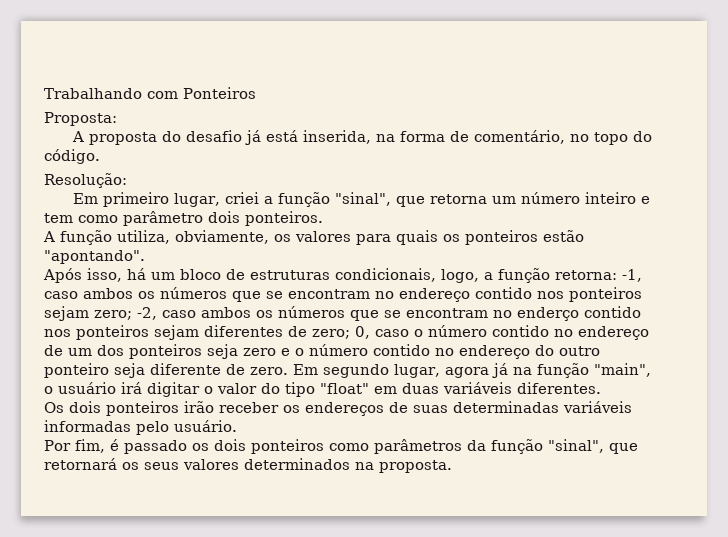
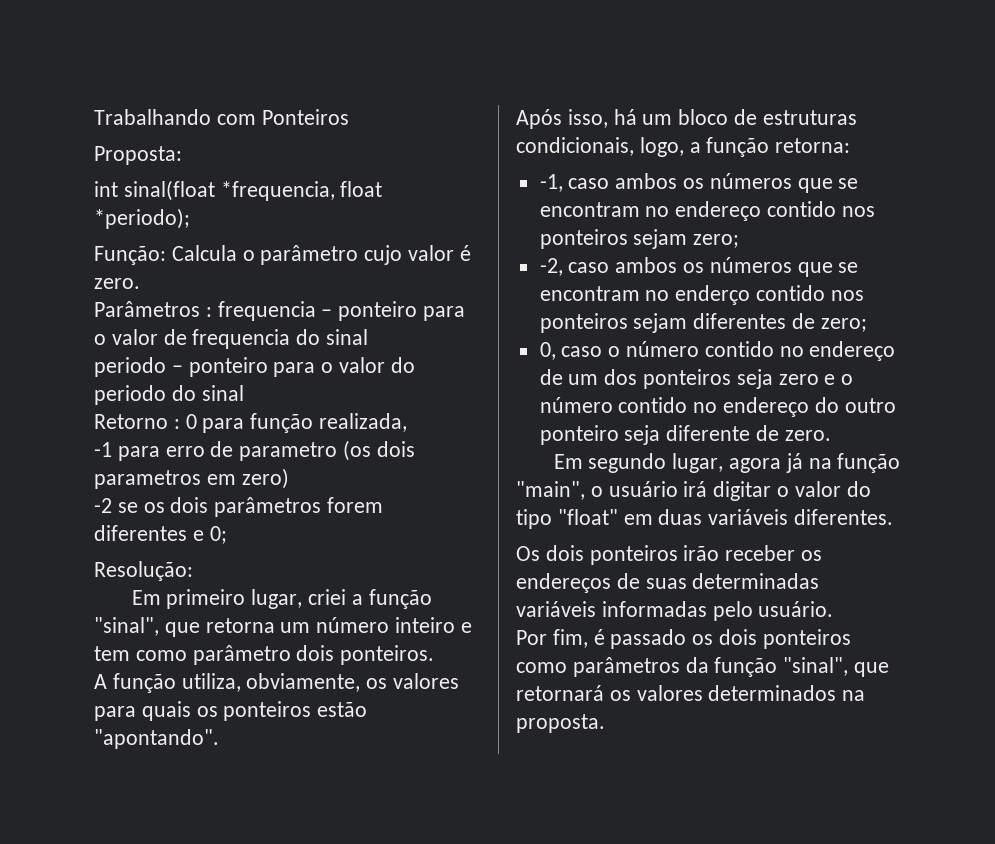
[71,130,652,145] [44,149,100,164] A proposta do desafio já está inserida, na forma de comentário, no topo do código. -> [94,180,383,201] [94,208,190,229] [94,245,471,265] [94,278,140,289] [94,301,466,321] [94,329,369,349] [94,357,415,377] [94,385,244,405] [94,413,408,433] [94,440,415,461] [94,468,289,489] [94,497,384,517] [94,525,227,544] int sinal(float *frequencia, float *periodo); // Função: Calcula o parâmetro cujo valor é zero. // Parâmetros : frequencia – ponteiro para o valor de frequencia do sinal // periodo – ponteiro para o valor do periodo do sinal // Retorno : 0 para função realizada, // -1 para erro de parametro (os dois parametros em zero) // -2 se os dois parâmetros forem diferentes e 0;
(617, 275) none -> (851, 145) //
(132, 315) none -> (740, 241) //
(350, 334) none -> (867, 325) //
(288, 371) none -> (831, 435) //
[144,462,179,470] seus -> (631, 695) none

